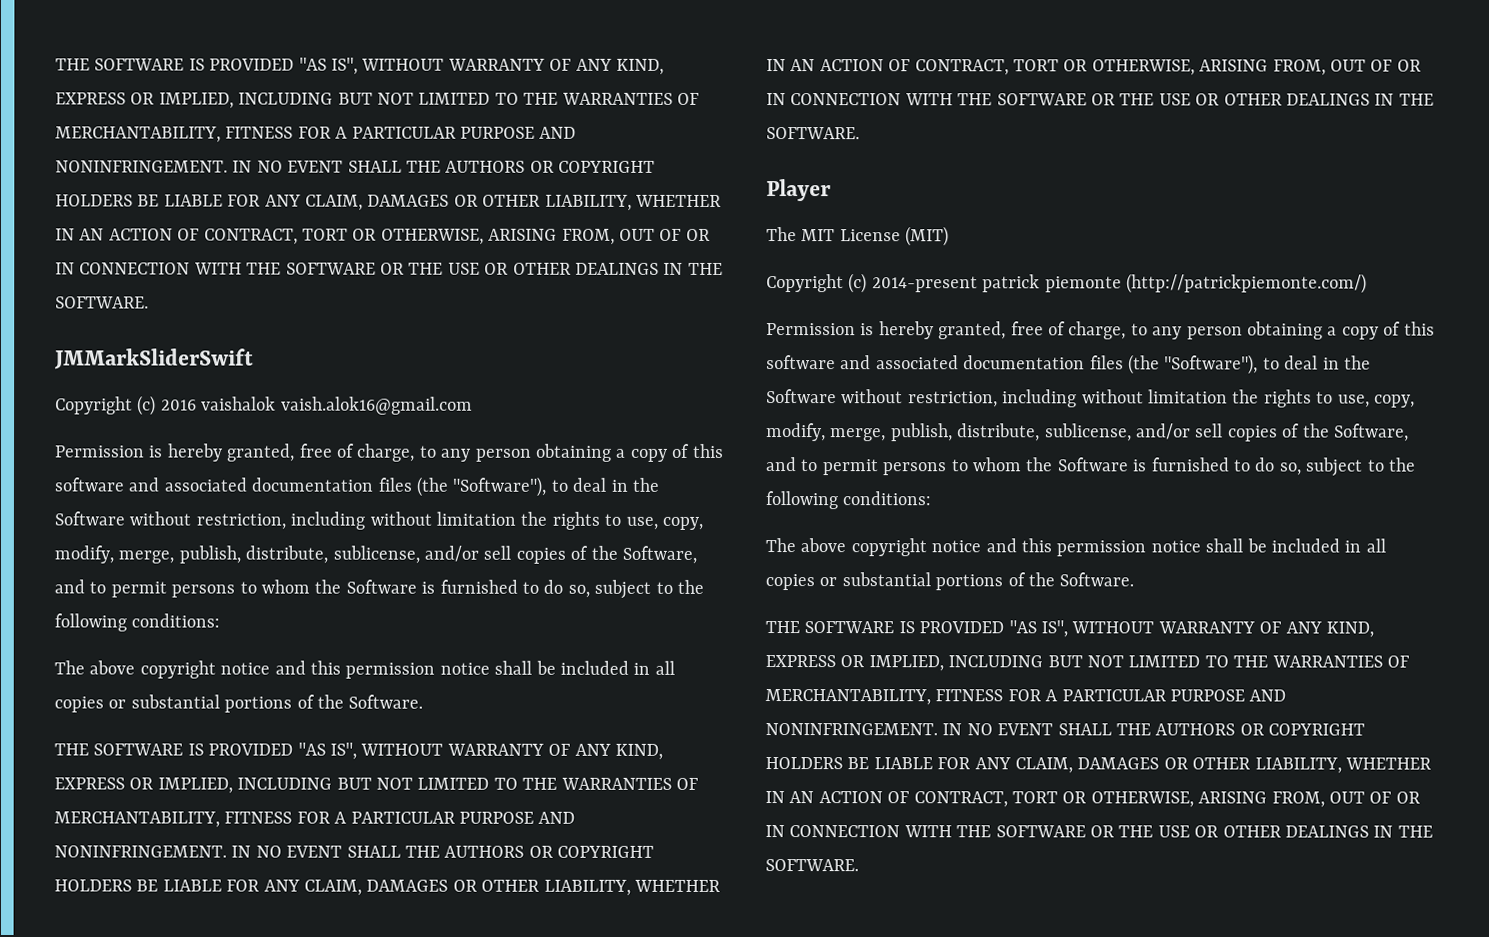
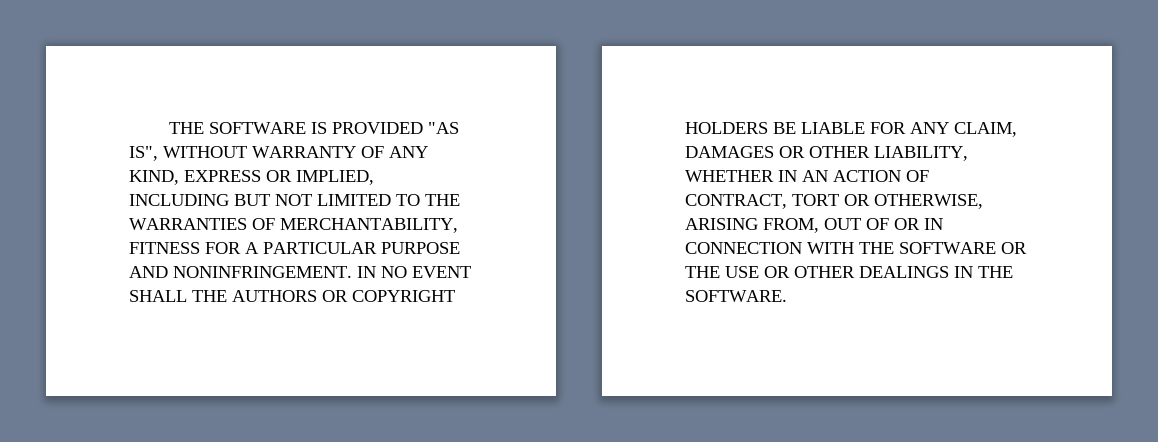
[54,348,254,370] [55,395,473,416] [55,443,724,462] [54,476,659,497] [54,511,703,530] [54,545,697,564] [54,579,704,599] [54,613,221,632] [54,660,675,679] [54,694,424,713] [54,742,663,760] [54,777,698,794] [54,811,576,828] [54,845,655,858] [54,879,721,896] [766,59,1422,76] [766,93,1434,106] [766,127,860,140] [766,179,831,202] [766,226,950,247] [766,273,1367,294] [766,321,1435,340] [766,354,1371,375] [766,389,1415,408] [766,423,1409,442] [765,457,1416,477] [765,491,932,510] [765,538,1386,557] [765,572,1135,591] [765,620,1374,638] [765,655,1409,672] [765,689,1287,706] [765,723,1366,736] [765,757,1432,774] [765,791,1421,808] [765,825,1433,838] [765,859,859,872] // JMMarkSliderSwift // Copyright (c) 2016 vaishalok vaish.alok16@gmail.com // Permission is hereby granted, free of charge, to any person obtaining a copy of this software and associated documentation files (the "Software"), to deal in the Software without restriction, including without limitation the rights to use, copy, modify, merge, publish, distribute, sublicense, and/or sell copies of the Software, and to permit persons to whom the Software is furnished to do so, subject to the following conditions: // The above copyright notice and this permission notice shall be included in all copies or substantial portions of the Software. // THE SOFTWARE IS PROVIDED "AS IS", WITHOUT WARRANTY OF ANY KIND, EXPRESS OR IMPLIED, INCLUDING BUT NOT LIMITED TO THE WARRANTIES OF MERCHANTABILITY, FITNESS FOR A PARTICULAR PURPOSE AND NONINFRINGEMENT. IN NO EVENT SHALL THE AUTHORS OR COPYRIGHT HOLDERS BE LIABLE FOR ANY CLAIM, DAMAGES OR OTHER LIABILITY, WHETHER IN AN ACTION OF CONTRACT, TORT OR OTHERWISE, ARISING FROM, OUT OF OR IN CONNECTION WITH THE SOFTWARE OR THE USE OR OTHER DEALINGS IN THE SOFTWARE. // Player // The MIT License (MIT) // Copyright (c) 2014-present patrick piemonte (http://patrickpiemonte.com/) // Permission is hereby granted, free of charge, to any person obtaining a copy of this software and associated documentation files (the "Software"), to deal in the Software without restriction, including without limitation the rights to use, copy, modify, merge, publish, distribute, sublicense, and/or sell copies of the Software, and to permit persons to whom the Software is furnished to do so, subject to the following conditions: // The above copyright notice and this permission notice shall be included in all copies or substantial portions of the Software. // THE SOFTWARE IS PROVIDED "AS IS", WITHOUT WARRANTY OF ANY KIND, EXPRESS OR IMPLIED, INCLUDING BUT NOT LIMITED TO THE WARRANTIES OF MERCHANTABILITY, FITNESS FOR A PARTICULAR PURPOSE AND NONINFRINGEMENT. IN NO EVENT SHALL THE AUTHORS OR COPYRIGHT HOLDERS BE LIABLE FOR ANY CLAIM, DAMAGES OR OTHER LIABILITY, WHETHER IN AN ACTION OF CONTRACT, TORT OR OTHERWISE, ARISING FROM, OUT OF OR IN CONNECTION WITH THE SOFTWARE OR THE USE OR OTHER DEALINGS IN THE SOFTWARE. -> (787, 296) none

